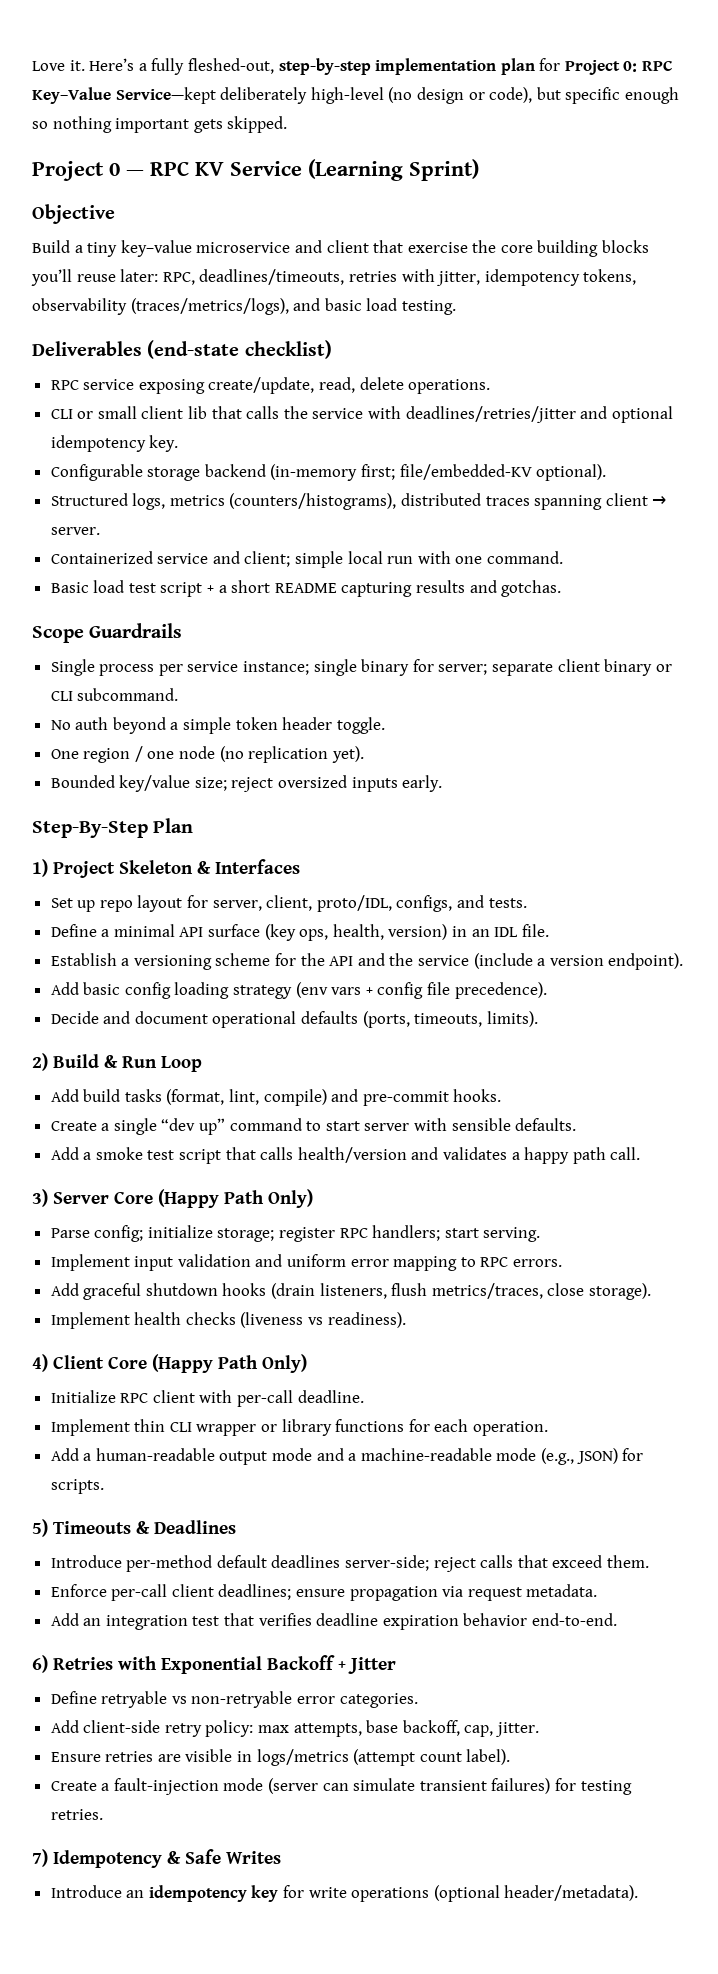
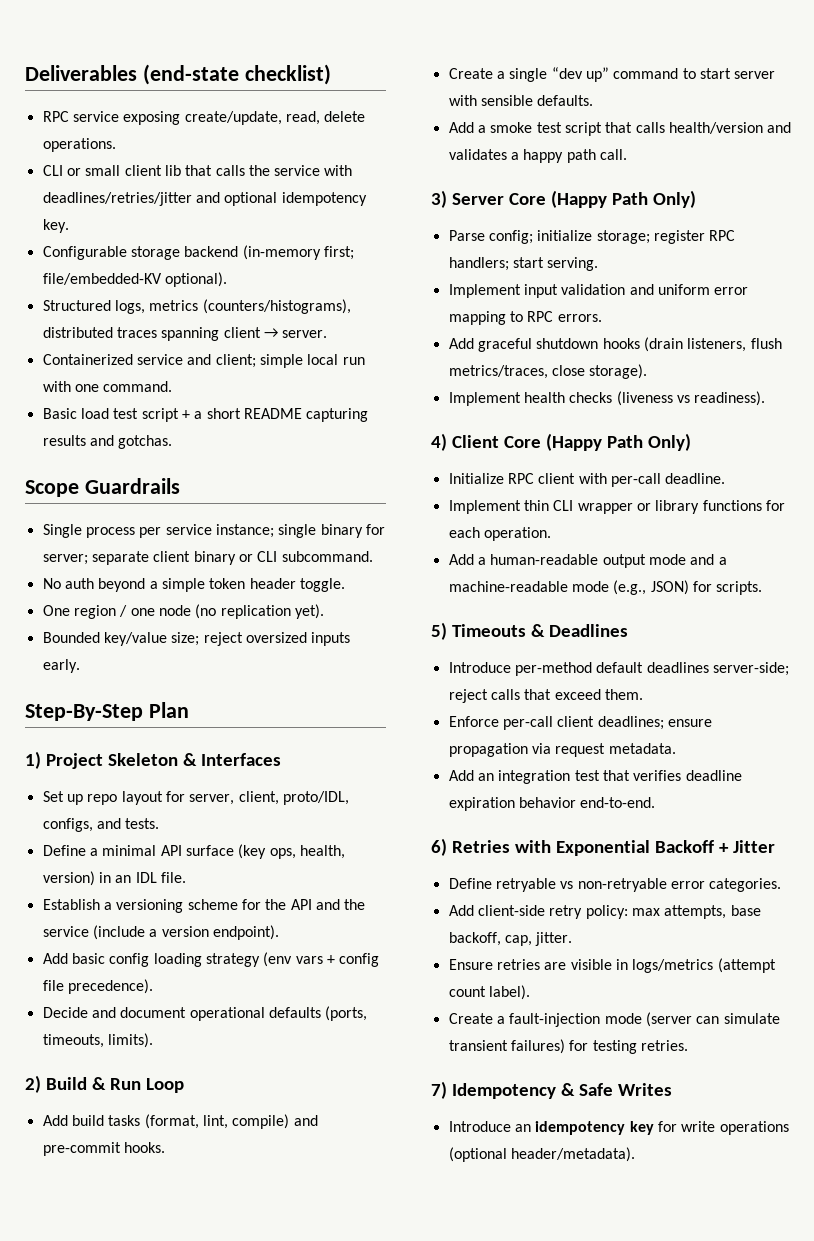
[32,58,674,75] [32,87,679,104] [32,116,288,133] [32,159,479,181] [32,204,115,224] [32,240,650,257] [31,269,637,286] [32,298,456,315] Love it. Here’s a fully fleshed-out, step-by-step implementation plan for Project 0: RPC Key–Value Service—kept deliberately high-level (no design or code), but specific enough so nothing important gets skipped. // Project 0 — RPC KV Service (Learning Sprint) // Objective // Build a tiny key–value microservice and client that exercise the core building blocks you’ll reuse later: RPC, deadlines/timeouts, retries with jitter, idempotency tokens, observability (traces/metrics/logs), and basic load testing. // -> (25, 73) none

